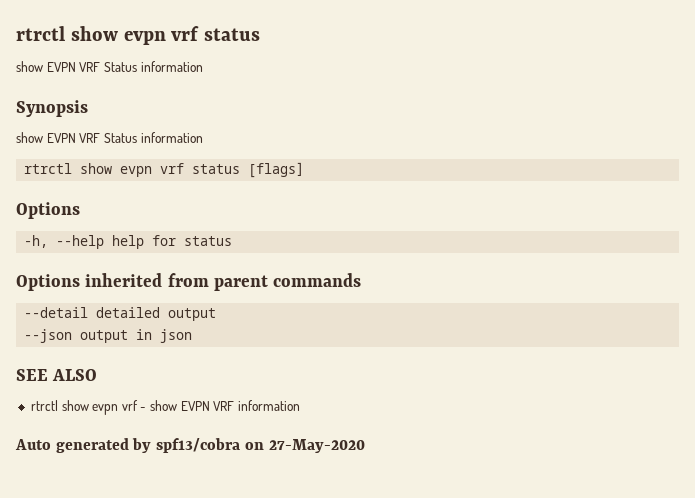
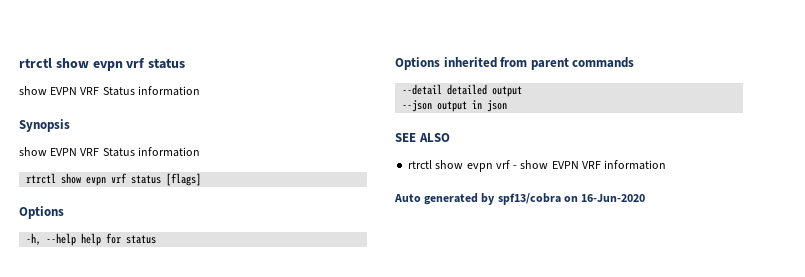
[268,439,365,453] 27-May-2020 -> [581,194,646,202] 16-Jun-2020

